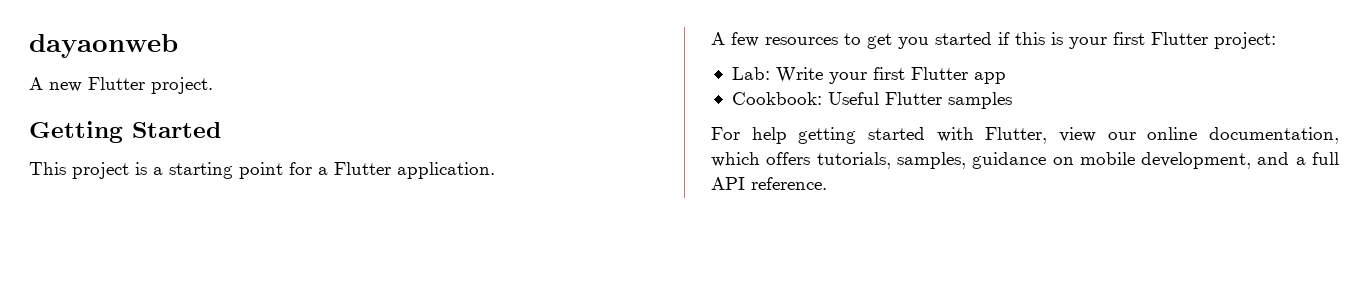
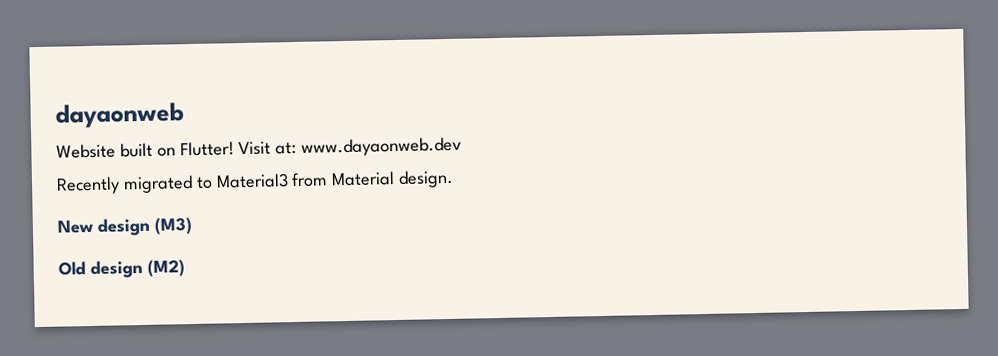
[29,77,213,94] [29,121,221,143] [29,162,495,179] [711,32,1276,49] [731,67,1006,84] [731,92,1012,109] [711,127,1339,144] [711,152,1339,169] [711,177,827,190] A new Flutter project. // Getting Started // This project is a starting point for a Flutter application. // A few resources to get you started if this is your first Flutter project: // Lab: Write your first Flutter app // Cookbook: Useful Flutter samples // For help getting started with Flutter, view our online documentation, which offers tutorials, samples, guidance on mobile development, and a full API reference. -> [56,136,463,159] [56,169,455,195] [57,217,193,236] [58,259,185,278] Website built on Flutter! Visit at: www.dayaonweb.dev // Recently migrated to Material3 from Material design. // New design (M3) // Old design (M2)

